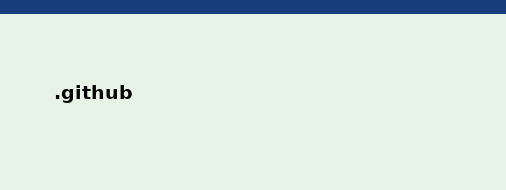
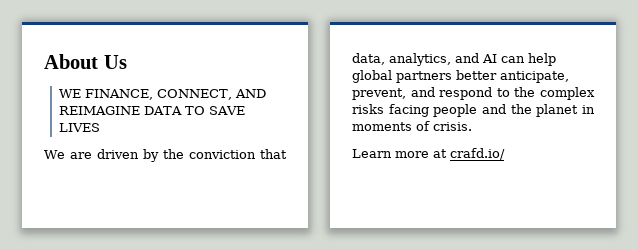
[54,85,133,103] .github -> [44,54,127,69] [59,89,267,100] [59,106,246,115] [59,123,101,132] [44,149,287,162] [352,53,556,66] [352,70,569,83] [352,87,595,100] [352,104,595,117] [352,121,472,131] [352,148,505,160] About Us // WE FINANCE, CONNECT, AND REIMAGINE DATA TO SAVE LIVES // We are driven by the conviction that data, analytics, and AI can help global partners better anticipate, prevent, and respond to the complex risks facing people and the planet in moments of crisis. // Learn more at crafd.io/

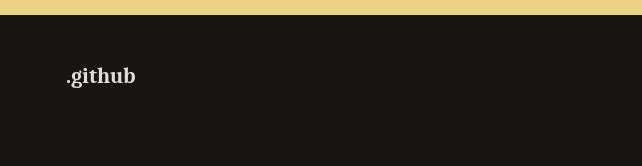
[44,54,127,69] [59,89,267,100] [59,106,246,115] [59,123,101,132] [44,149,287,162] [352,53,556,66] [352,70,569,83] [352,87,595,100] [352,104,595,117] [352,121,472,131] [352,148,505,160] About Us // WE FINANCE, CONNECT, AND REIMAGINE DATA TO SAVE LIVES // We are driven by the conviction that data, analytics, and AI can help global partners better anticipate, prevent, and respond to the complex risks facing people and the planet in moments of crisis. // Learn more at crafd.io/ -> [66,67,136,88] .github

